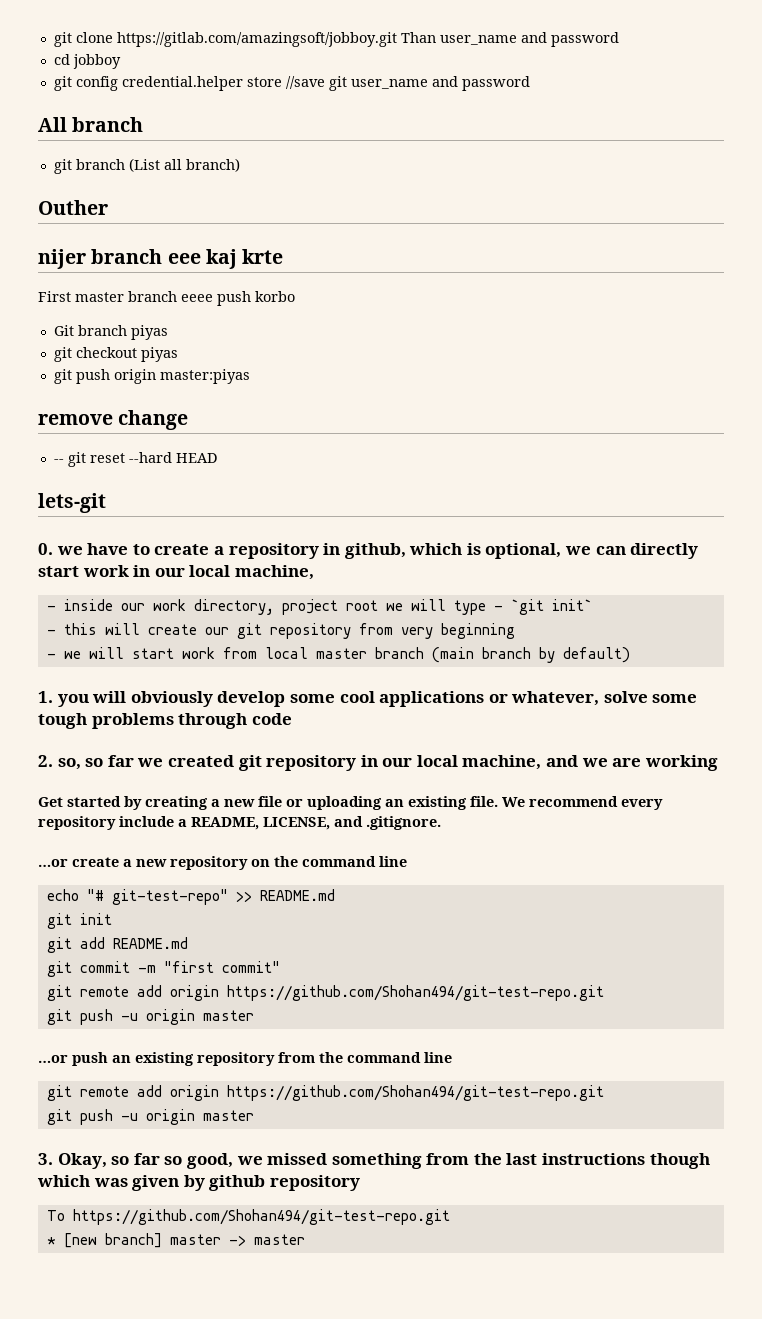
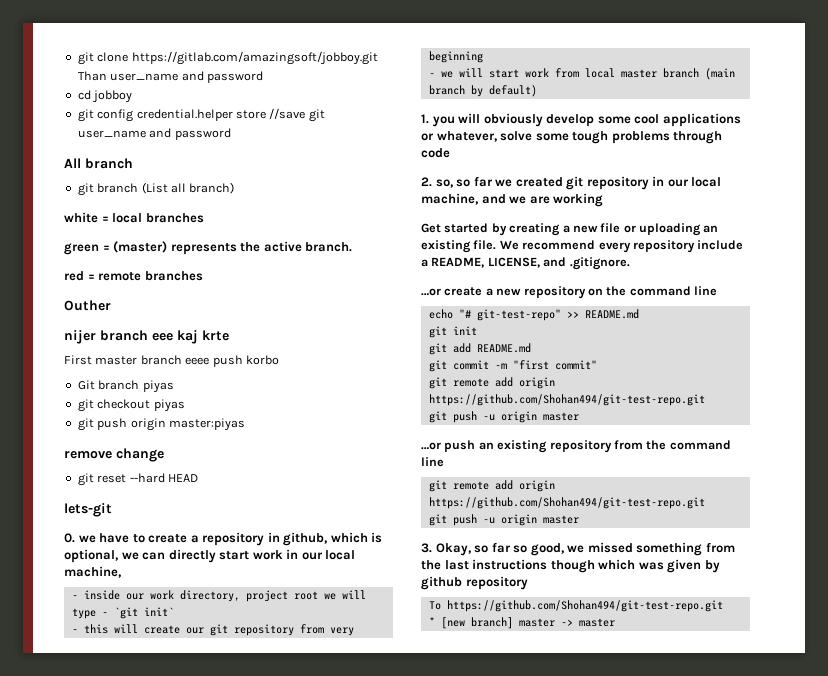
(240, 165) none -> [64,212,204,223] [64,241,353,255] [64,271,203,281] // white = local branches // green = (master) represents the active branch. // red = remote branches
[53,459,64,463] -- -> (164, 455) none

